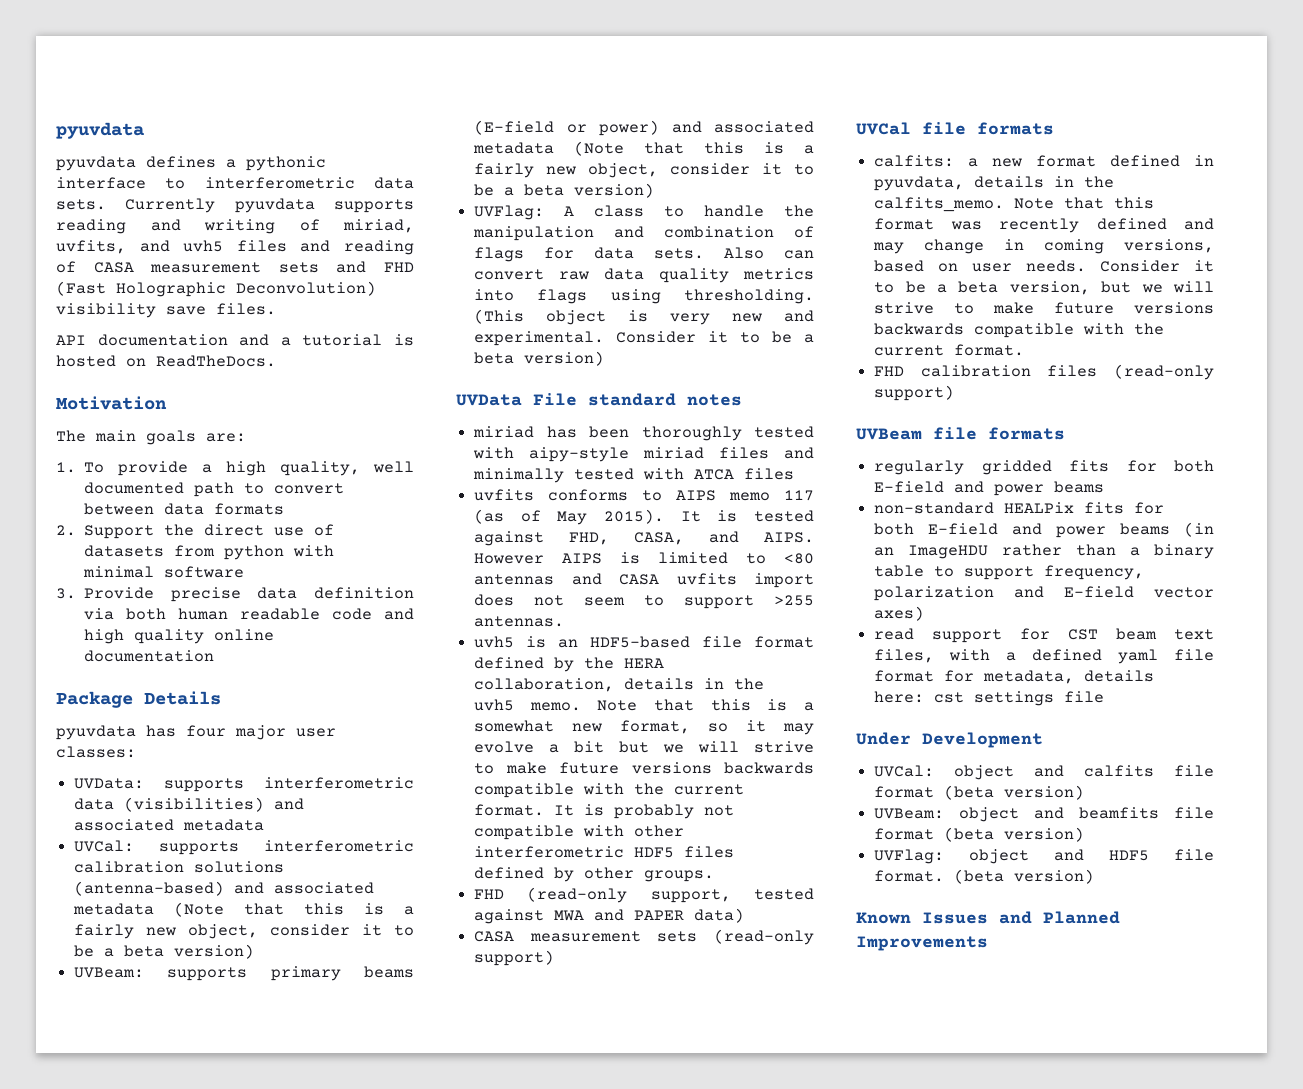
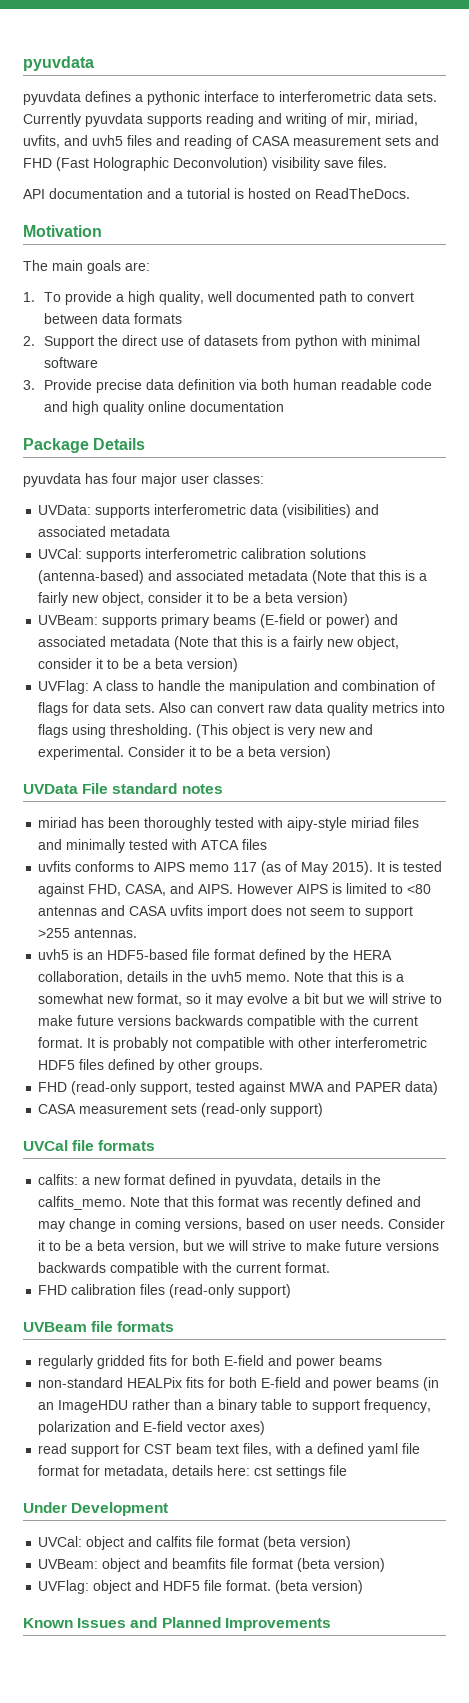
(320, 225) none -> [347,113,371,126] mir,

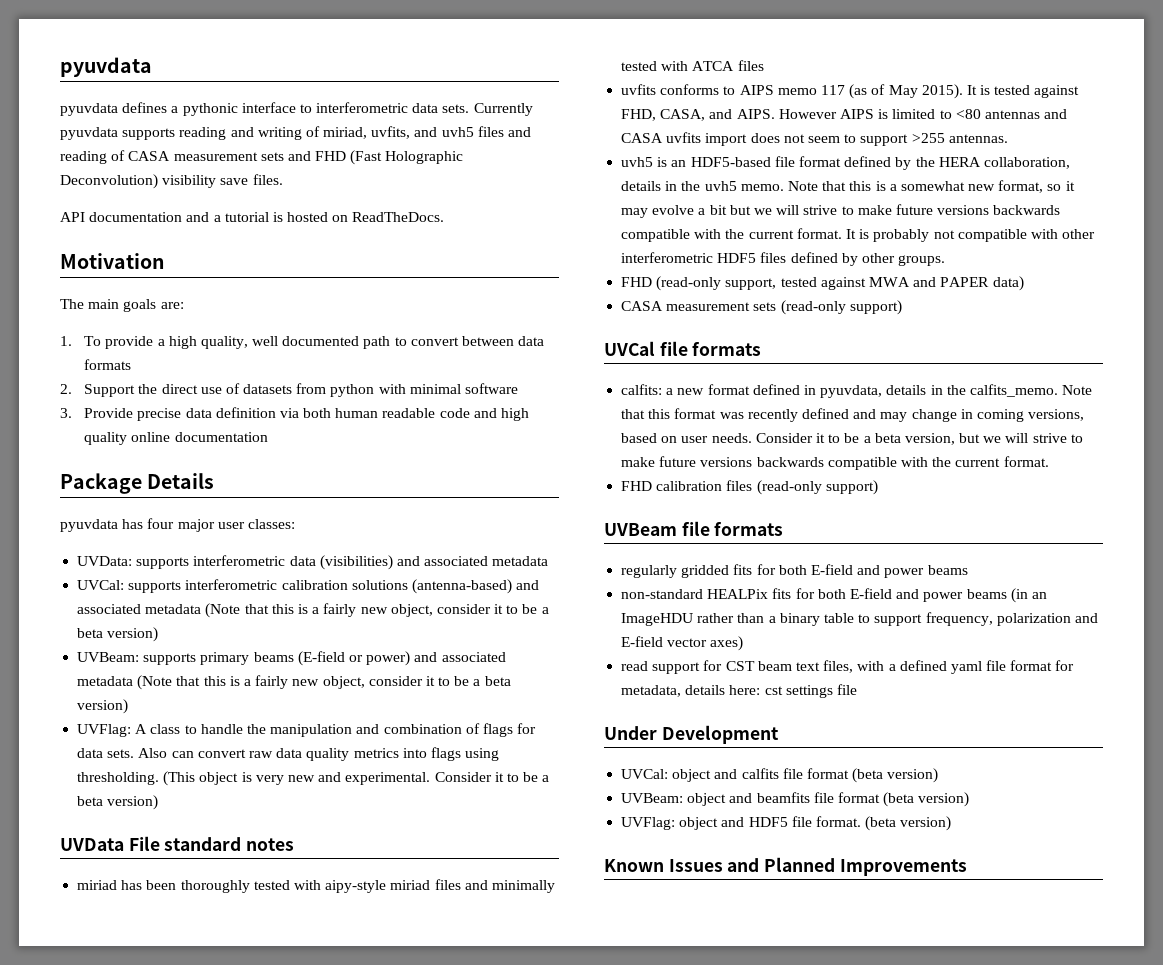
[347,113,371,126] mir, -> (320, 131) none

